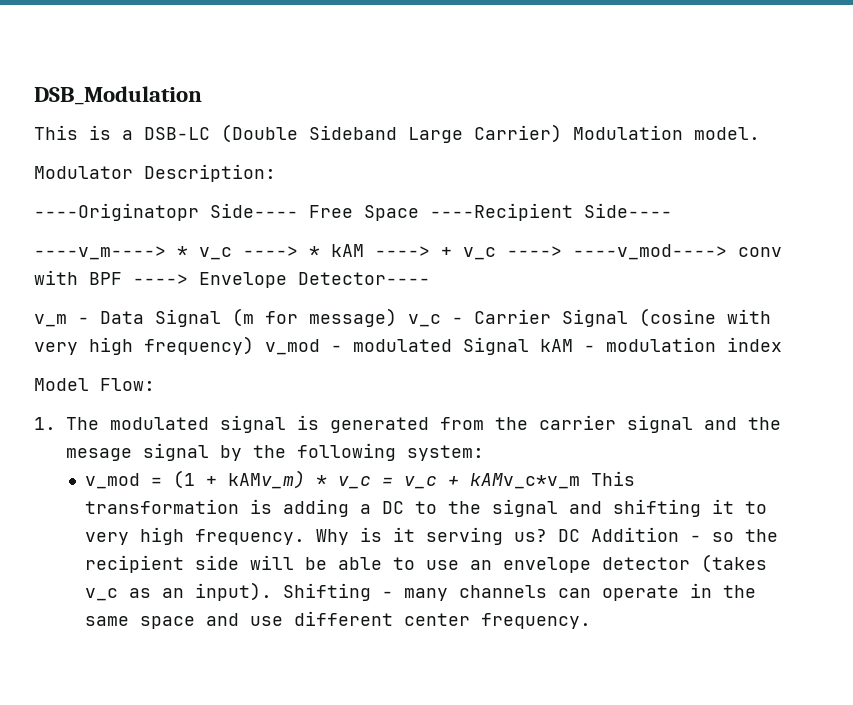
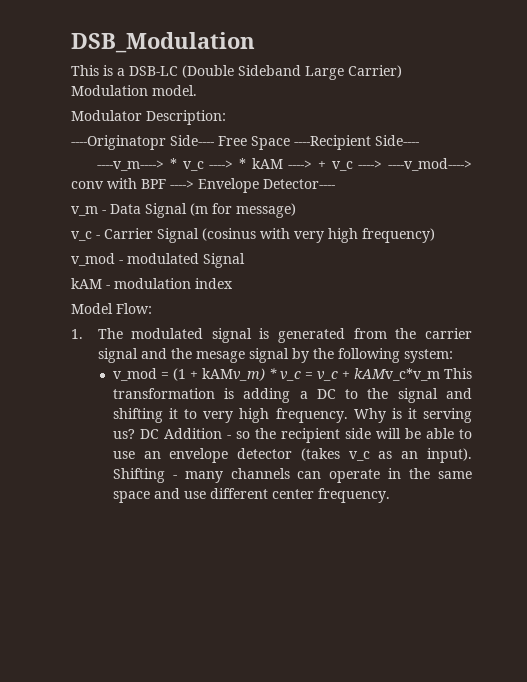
(397, 317) none -> (296, 210) //
[639,308,716,327] (cosine -> [202,228,256,241] (cosinus
(254, 345) none -> (435, 235) //
(529, 346) none -> (245, 260) //

